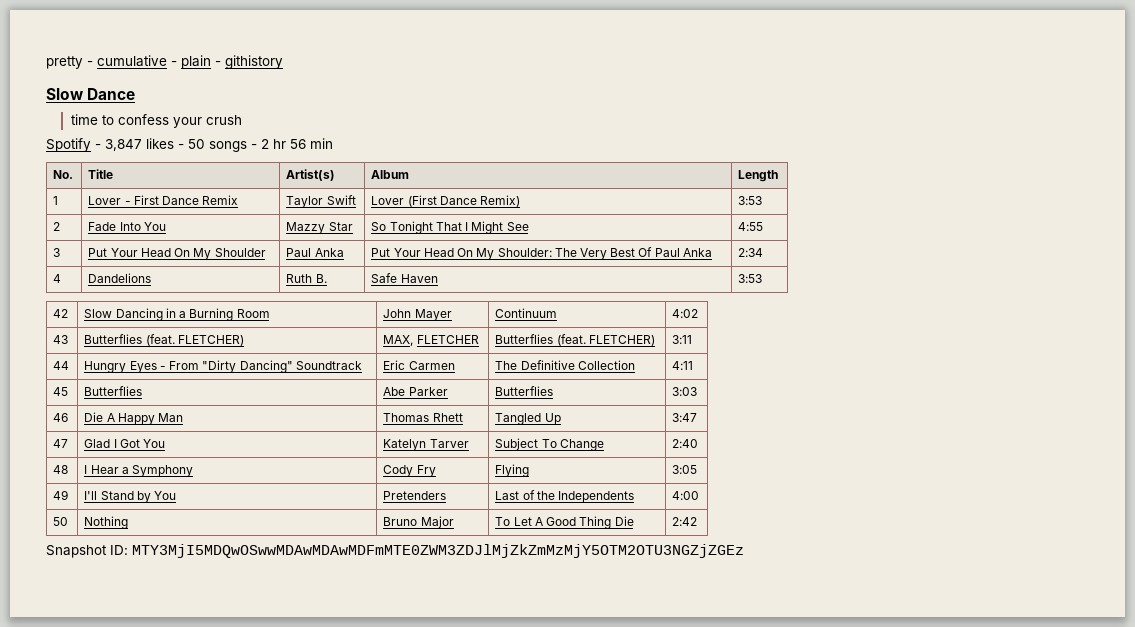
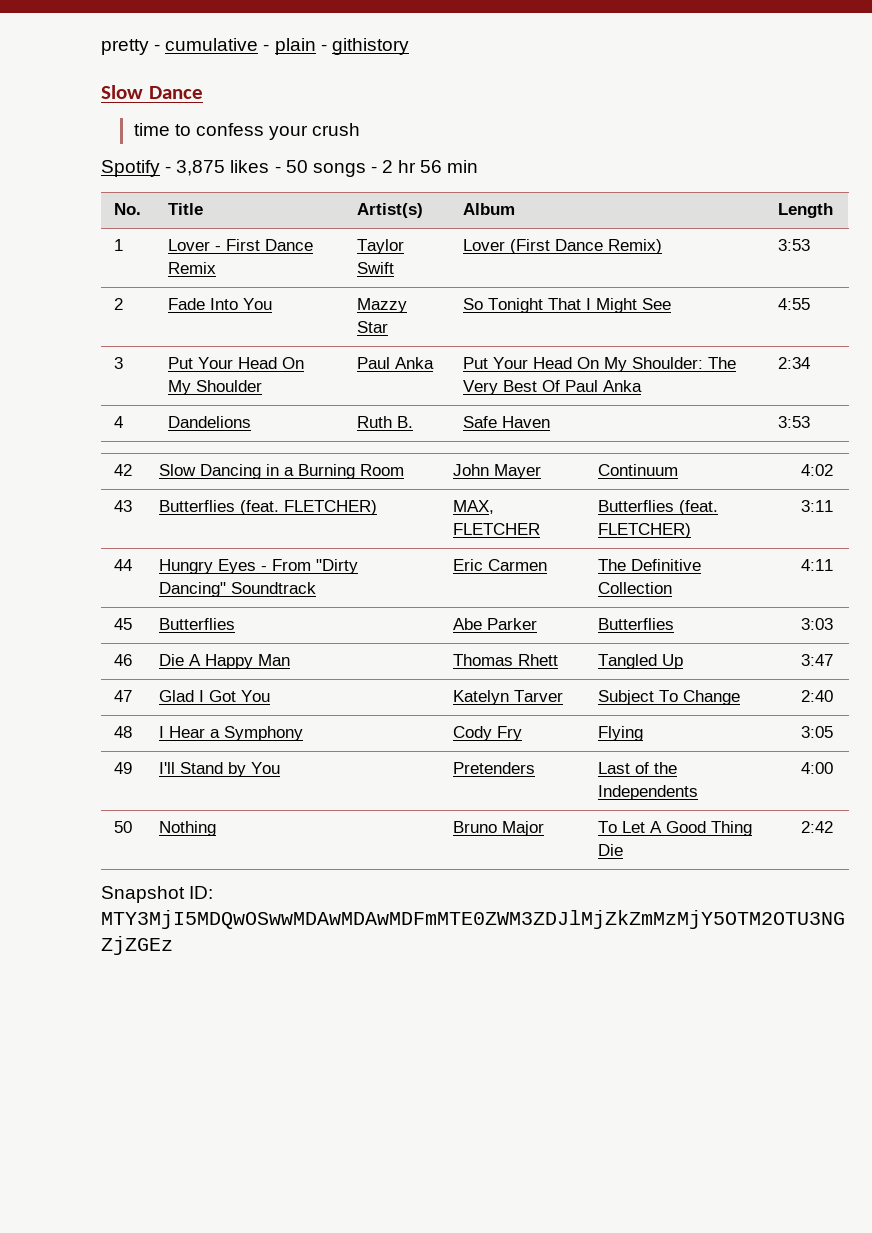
[105,139,142,151] 3,847 -> [176,160,226,176] 3,875

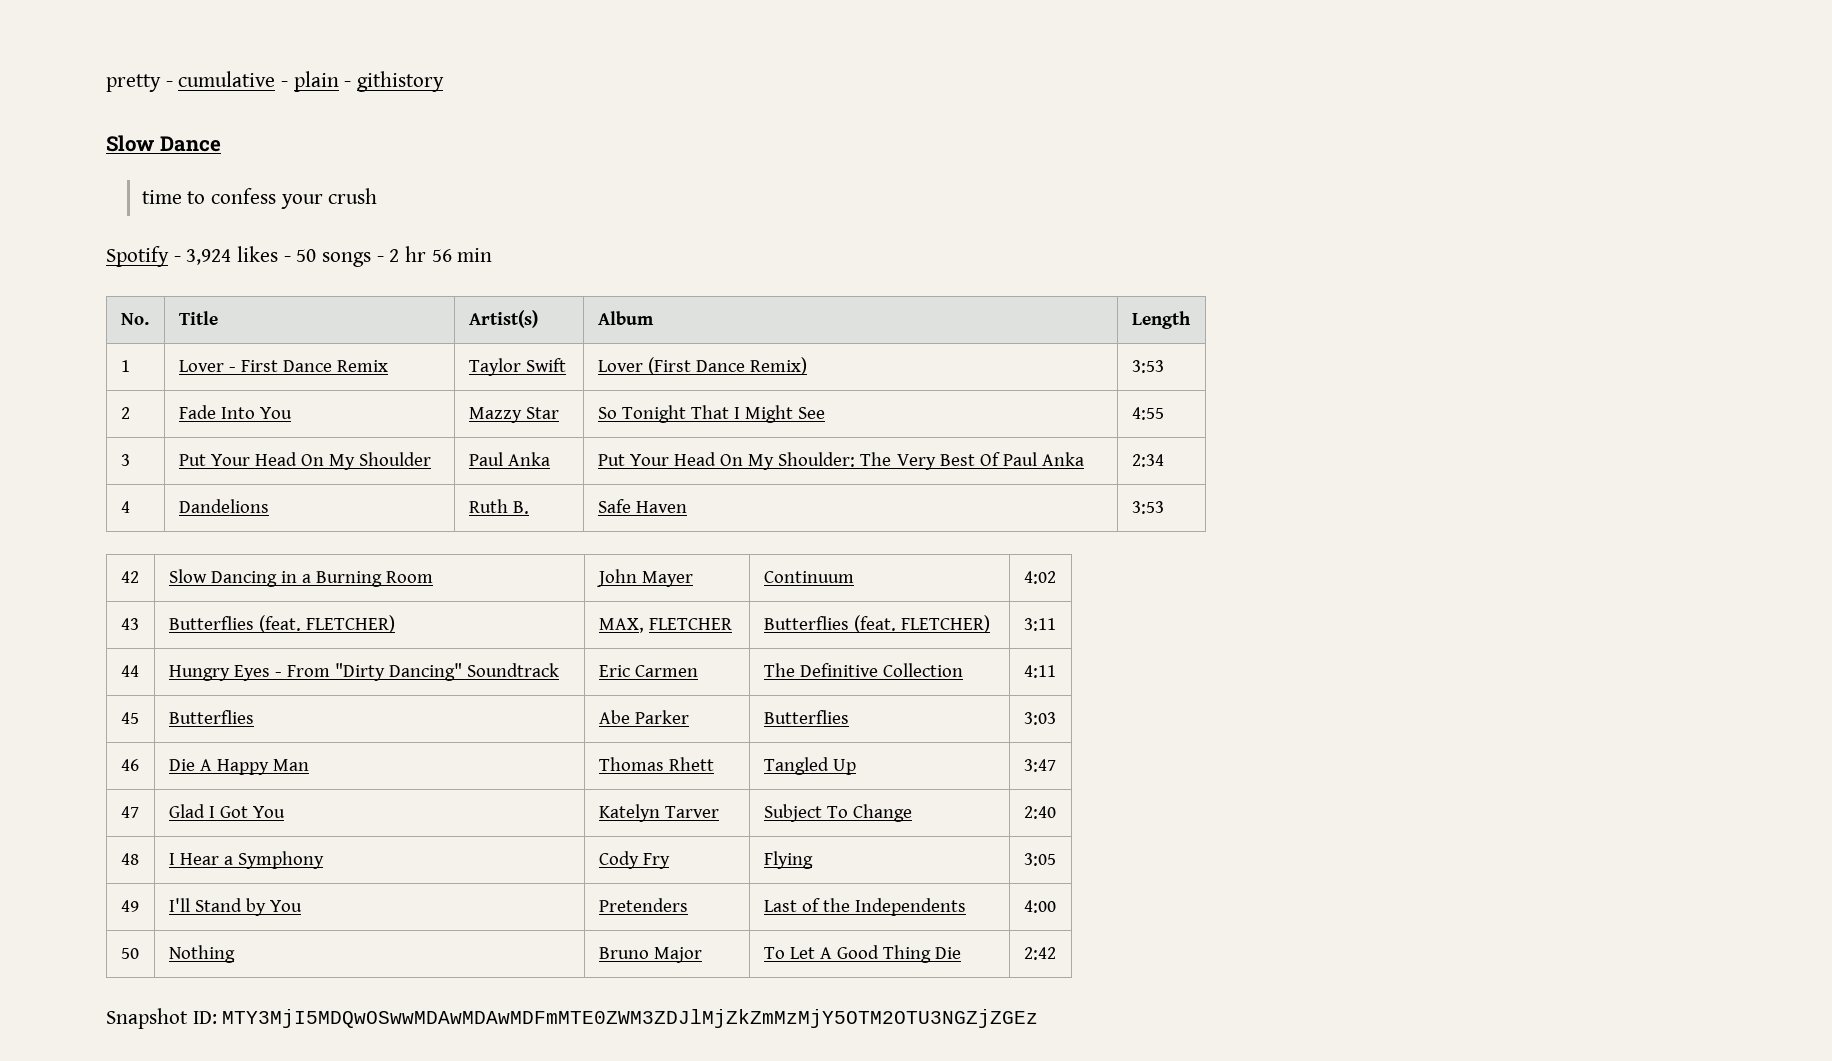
[176,160,226,176] 3,875 -> [186,249,232,265] 3,924

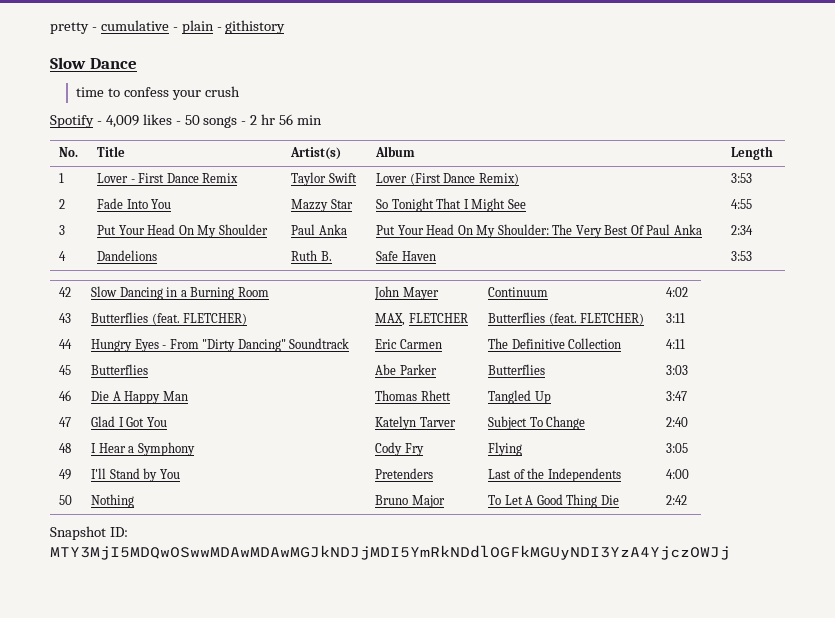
[186,249,232,265] 3,924 -> [105,115,139,128] 4,009
[222,1009,1039,1028] MTY3MjI5MDQwOSwwMDAwMDAwMDFmMTE0ZWM3ZDJlMjZkZmMzMjY5OTM2OTU3NGZjZGEz -> [50,545,730,560] MTY3MjI5MDQwOSwwMDAwMDAwMGJkNDJjMDI5YmRkNDdlOGFkMGUyNDI3YzA4YjczOWJj

